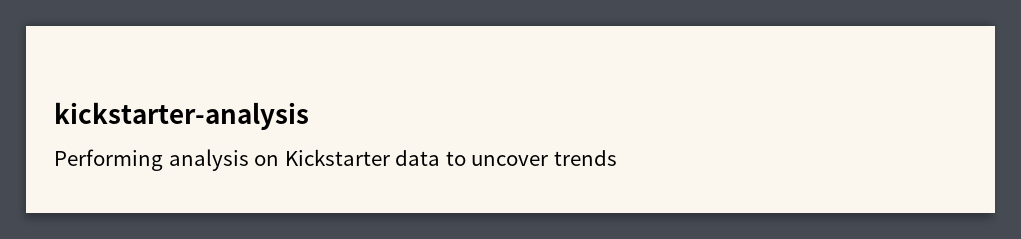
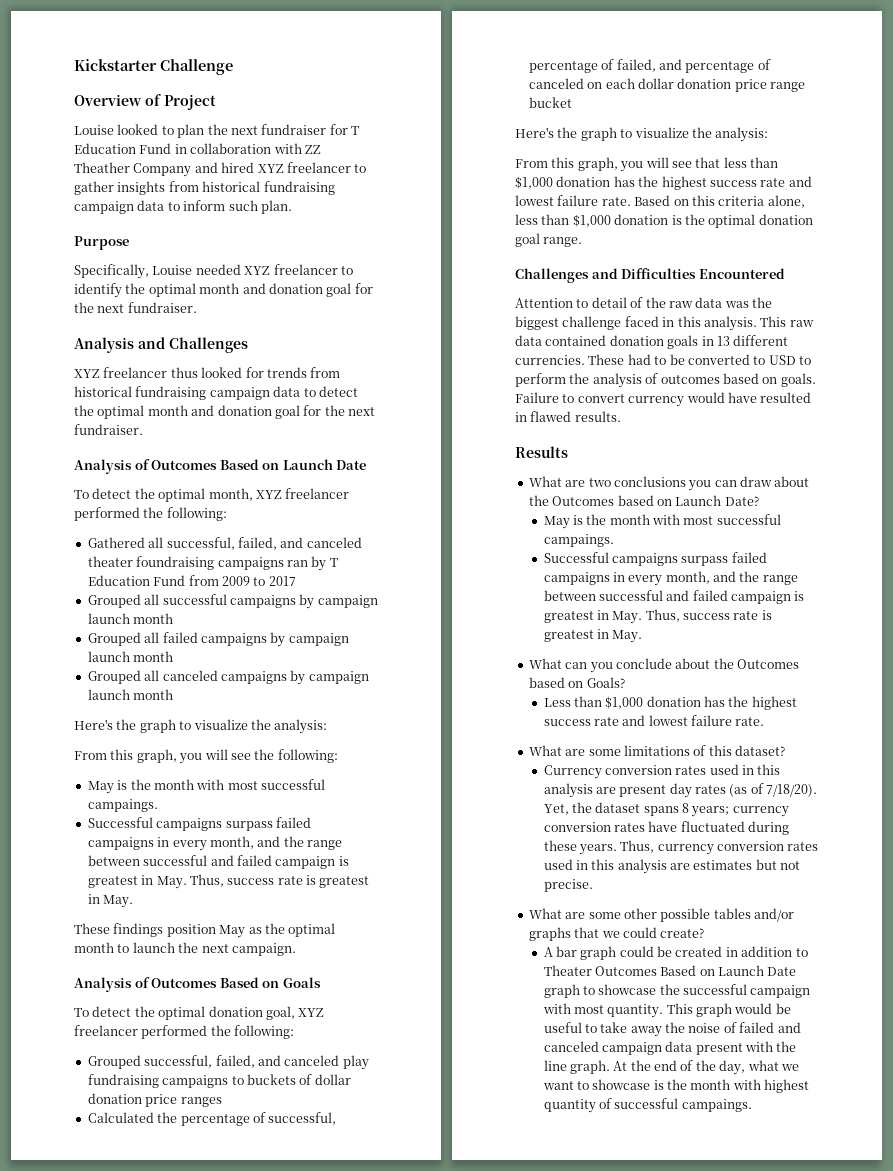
[54,102,309,130] [54,149,617,171] kickstarter-analysis // Performing analysis on Kickstarter data to uncover trends -> [74,59,233,75] [74,94,216,110] [74,124,359,138] [74,143,321,154] [74,162,367,177] [74,181,335,195] [74,200,292,214] [74,236,129,250] [74,264,353,279] [74,283,373,298] [74,302,197,313] [74,337,248,353] [74,367,341,378] [74,386,358,400] [74,405,375,419] [74,424,143,435] [74,459,367,474] [74,488,350,502] [74,507,227,521] [87,537,362,550] [87,556,338,571] [87,575,296,586] [87,594,378,609] [87,613,174,624] [87,632,349,647] [87,651,174,662] [87,670,369,685] [87,689,174,700] [74,719,328,734] [74,749,338,764] [87,779,325,794] [87,799,158,812] [87,817,311,831] [87,836,342,851] [87,855,349,869] [87,874,370,889] [87,894,134,908] [74,923,336,938] [74,942,296,956] [74,977,321,992] [74,1006,325,1020] [74,1025,295,1039] [87,1055,369,1070] [87,1074,351,1088] [87,1093,222,1107] [87,1112,337,1126] [528,59,771,73] [528,78,805,92] [528,97,572,108] [515,127,769,142] [515,157,778,172] [515,176,812,190] [515,195,805,208] [515,214,813,228] [515,233,583,247] [515,268,785,283] [515,297,772,308] [515,316,814,331] [515,335,789,349] [515,354,811,365] [515,373,816,388] [515,392,812,407] [515,411,621,422] [515,446,568,458] [528,476,810,491] [528,495,759,506] [543,514,781,529] [543,534,614,547] [543,552,767,566] [543,571,798,586] [543,590,805,604] [543,609,772,624] [543,629,643,643] [528,658,799,673] [528,677,625,688] [543,696,797,710] [543,715,765,726] [528,745,785,756] [543,764,781,779] [543,783,818,798] [543,802,789,817] [543,821,789,835] [543,840,819,855] [543,859,801,874] [543,879,593,892] [528,908,794,922] [528,927,705,941] [543,946,808,960] [543,965,797,976] [543,984,811,998] [542,1003,791,1018] [543,1022,801,1037] [543,1041,797,1055] [543,1060,799,1075] [542,1079,810,1093] [543,1098,752,1113] Kickstarter Challenge // Overview of Project // Louise looked to plan the next fundraiser for T Education Fund in collaboration with ZZ Theather Company and hired XYZ freelancer to gather insights from historical fundraising campaign data to inform such plan. // Purpose // Specifically, Louise needed XYZ freelancer to identify the optimal month and donation goal for the next fundraiser. // Analysis and Challenges // XYZ freelancer thus looked for trends from historical fundraising campaign data to detect the optimal month and donation goal for the next fundraiser. // Analysis of Outcomes Based on Launch Date // To detect the optimal month, XYZ freelancer performed the following: // Gathered all successful, failed, and canceled theater foundraising campaigns ran by T Education Fund from 2009 to 2017 // Grouped all successful campaigns by campaign launch month // Grouped all failed campaigns by campaign launch month // Grouped all canceled campaigns by campaign launch month // Here's the graph to visualize the analysis: // From this graph, you will see the following: // May is the month with most successful campaings. // Successful campaigns surpass failed campaigns in every month, and the range between successful and failed campaign is greatest in May. Thus, success rate is greatest in May. // These findings position May as the optimal month to launch the next campaign. // Analysis of Outcomes Based on Goals // To detect the optimal donation goal, XYZ freelancer performed the following: // Grouped successful, failed, and canceled play fundraising campaigns to buckets of dollar donation price ranges // Calculated the percentage of successful, percentage of failed, and percentage of canceled on each dollar donation price range bucket // Here's the graph to visualize the analysis: // From this graph, you will see that less than $1,000 donation has the highest success rate and lowest failure rate. Based on this criteria alone, less than $1,000 donation is the optimal donation goal range. // Challenges and Difficulties Encountered // Attention to detail of the raw data was the biggest challenge faced in this analysis. This raw data contained donation goals in 13 different currencies. These had to be converted to USD to perform the analysis of outcomes based on goals. Failure to convert currency would have resulted in flawed results. // Results // What are two conclusions you can draw about the Outcomes based on Launch Date? // May is the month with most successful campaings. // Successful campaigns surpass failed campaigns in every month, and the range between successful and failed campaign is greatest in May. Thus, success rate is greatest in May. // What can you conclude about the Outcomes based on Goals? // Less than $1,000 donation has the highest success rate and lowest failure rate. // What are some limitations of this dataset? // Currency conversion rates used in this analysis are present day rates (as of 7/18/20). Yet, the dataset spans 8 years; currency conversion rates have fluctuated during these years. Thus, currency conversion rates used in this analysis are estimates but not precise. // What are some other possible tables and/or graphs that we could create? // A bar graph could be created in addition to Theater Outcomes Based on Launch Date graph to showcase the successful campaign with most quantity. This graph would be useful to take away the noise of failed and canceled campaign data present with the line graph. At the end of the day, what we want to showcase is the month with highest quantity of successful campaings.

